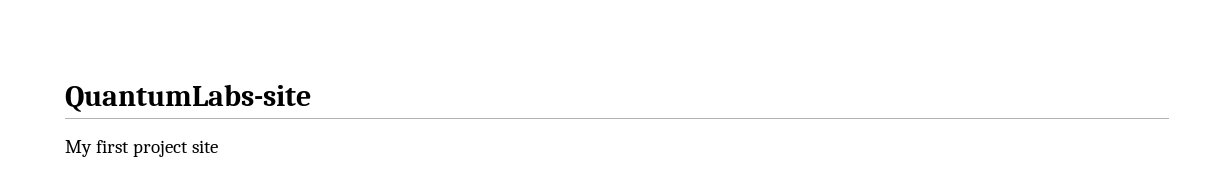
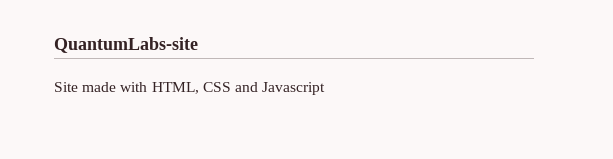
[65,140,219,157] My first project site -> [54,82,326,95] Site made with HTML, CSS and Javascript

